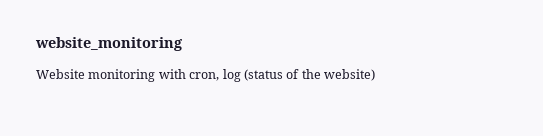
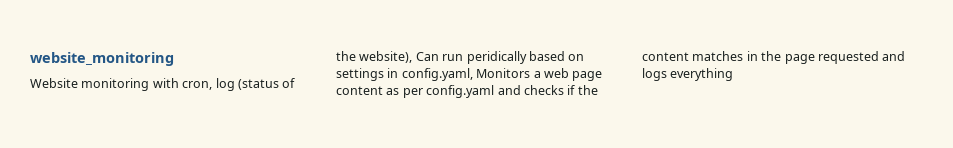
[324,69,375,81] website) -> [359,51,585,64] [336,68,603,81] [336,85,598,98] [642,51,906,64] [642,68,734,81] website), Can run peridically based on settings in config.yaml, Monitors a web page content as per config.yaml and checks if the content matches in the page requested and logs everything

